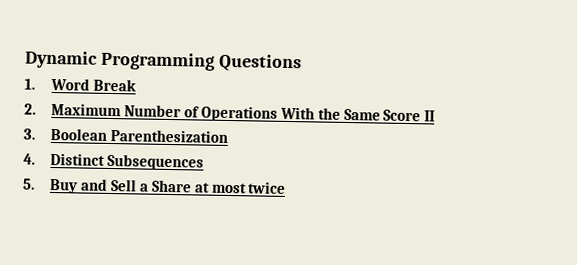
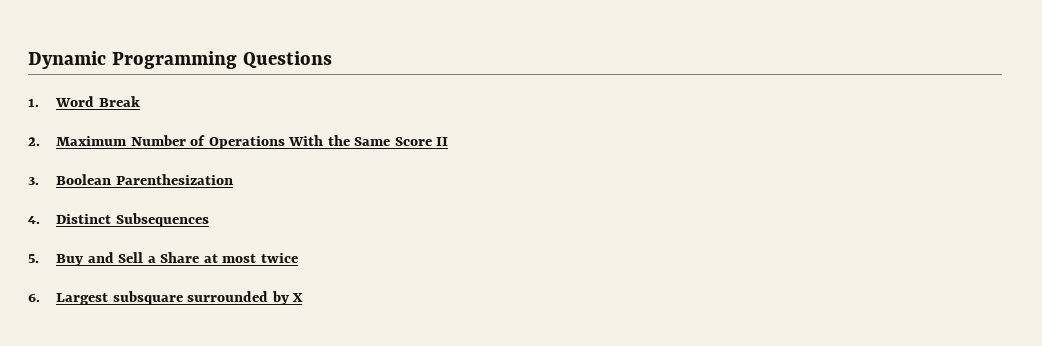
(287, 187) none -> [28,291,304,305] // 6. Largest subsquare surrounded by X

